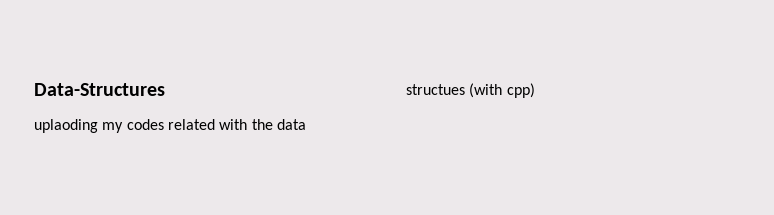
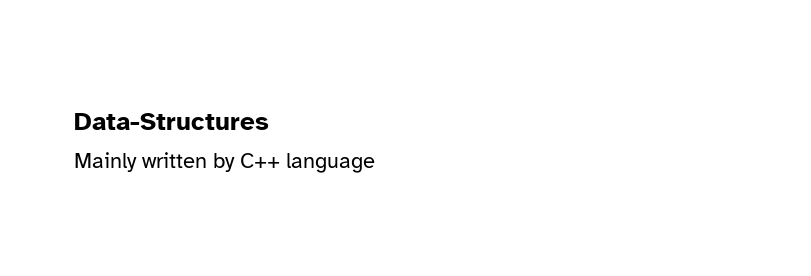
[34,119,306,133] [406,83,535,98] uplaoding my codes related with the data structues (with cpp) -> [74,152,375,173] Mainly written by C++ language

